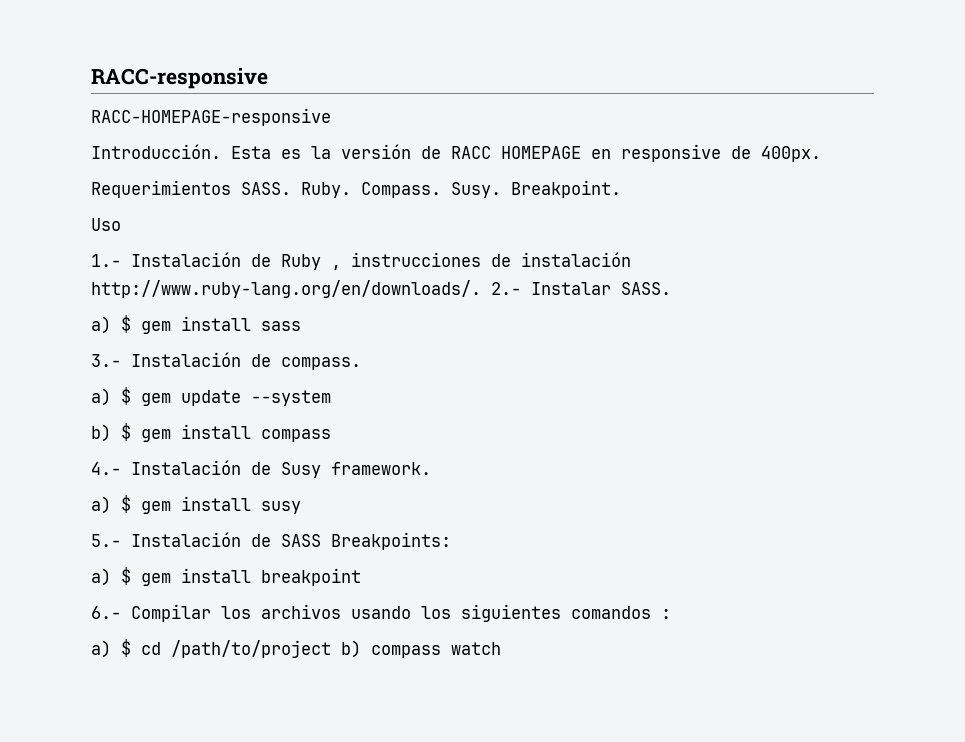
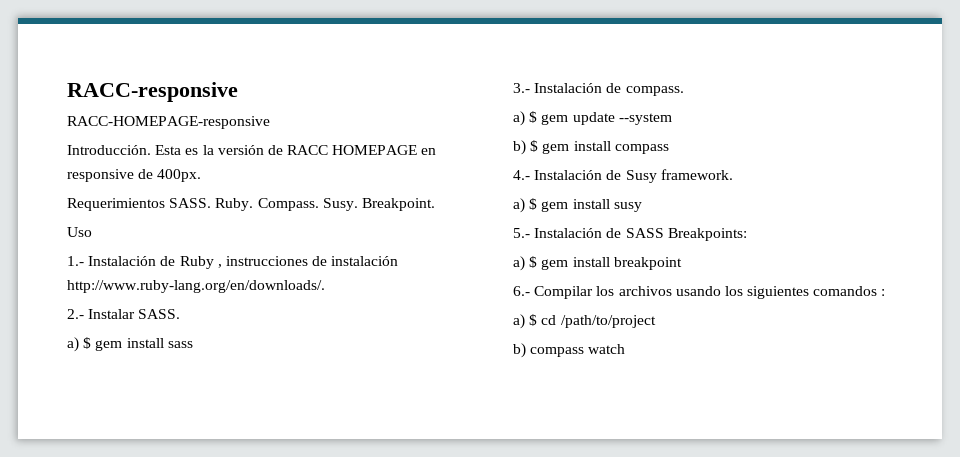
(481, 289) none -> (325, 286) //
(331, 649) none -> (656, 321) //

